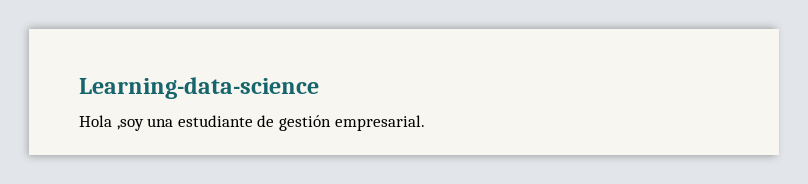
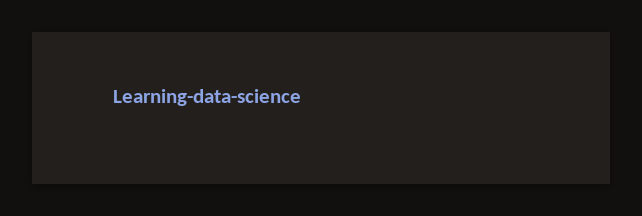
[79,115,425,131] // Hola ,soy una estudiante de gestión empresarial. -> (301, 97) none

